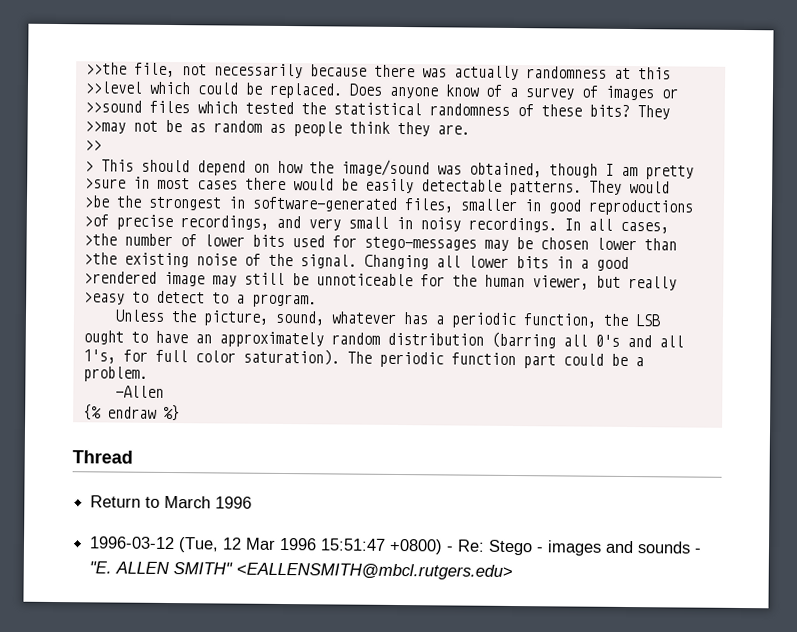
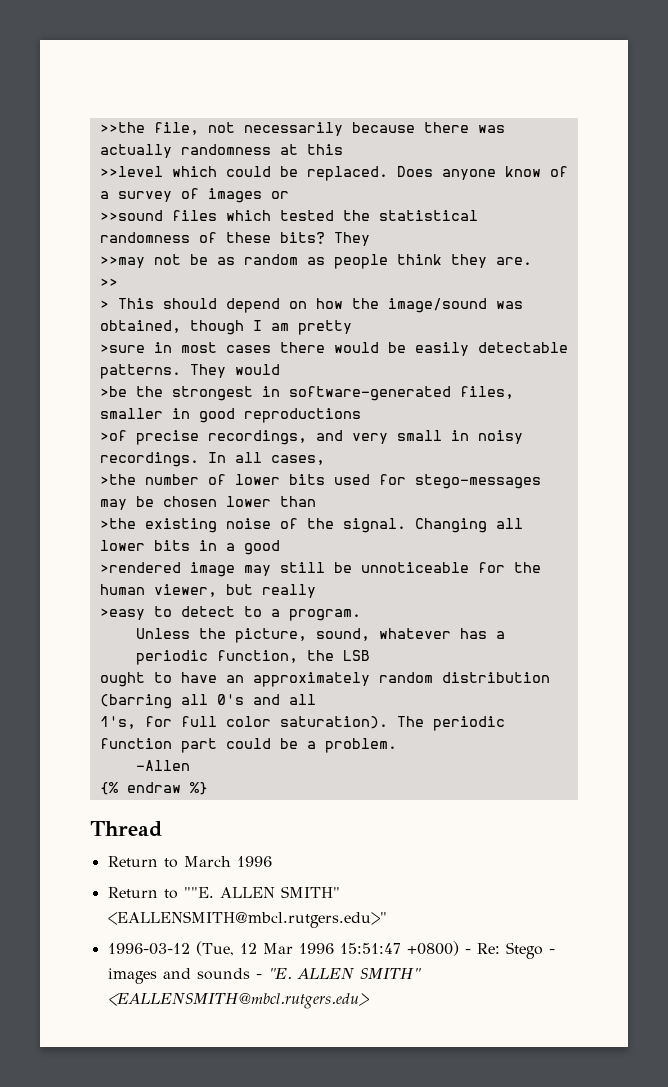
(253, 502) none -> [107,886,340,899] [107,911,387,928] // Return to ""E. ALLEN SMITH" <EALLENSMITH@mbcl.rutgers.edu>"

